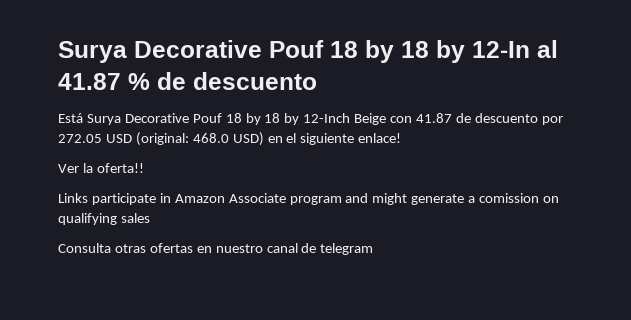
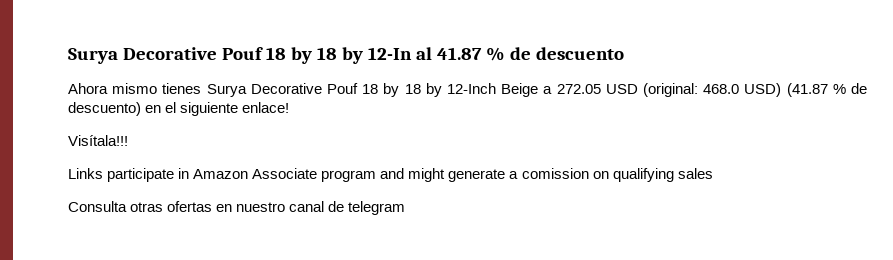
[58,113,83,123] Está -> [68,83,202,94] Ahora mismo tienes
[390,113,563,125] con 41.87 de descuento por -> [543,86,553,94] a
(264, 139) none -> [786,83,868,97] [68,102,141,116] (41.87 % de descuento)
[58,163,144,173] Ver la oferta!! -> [68,135,128,146] Visítala!!!

